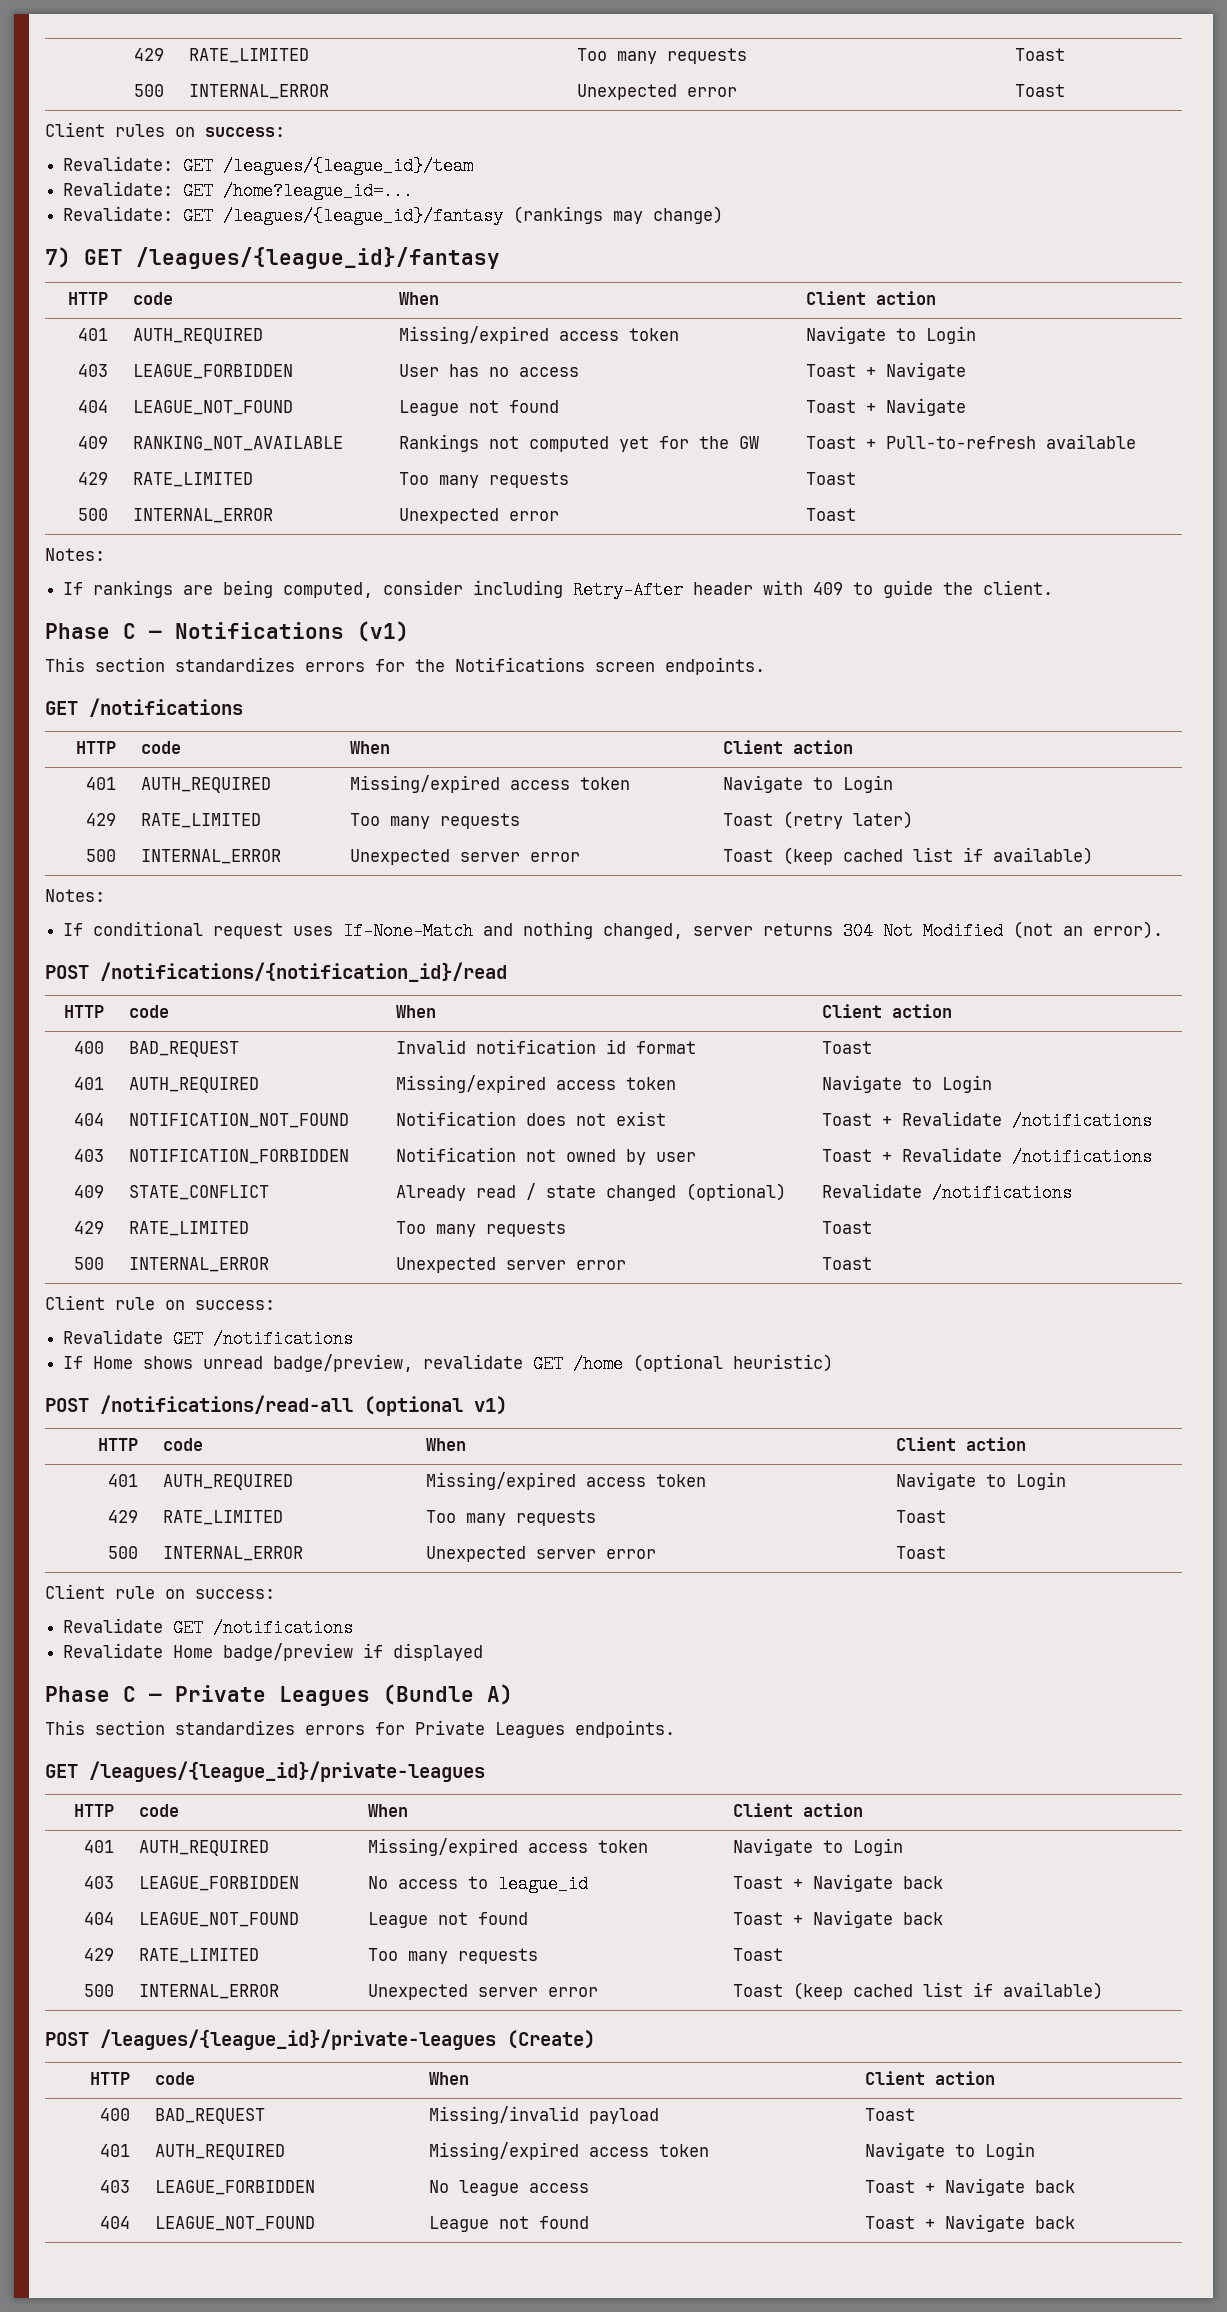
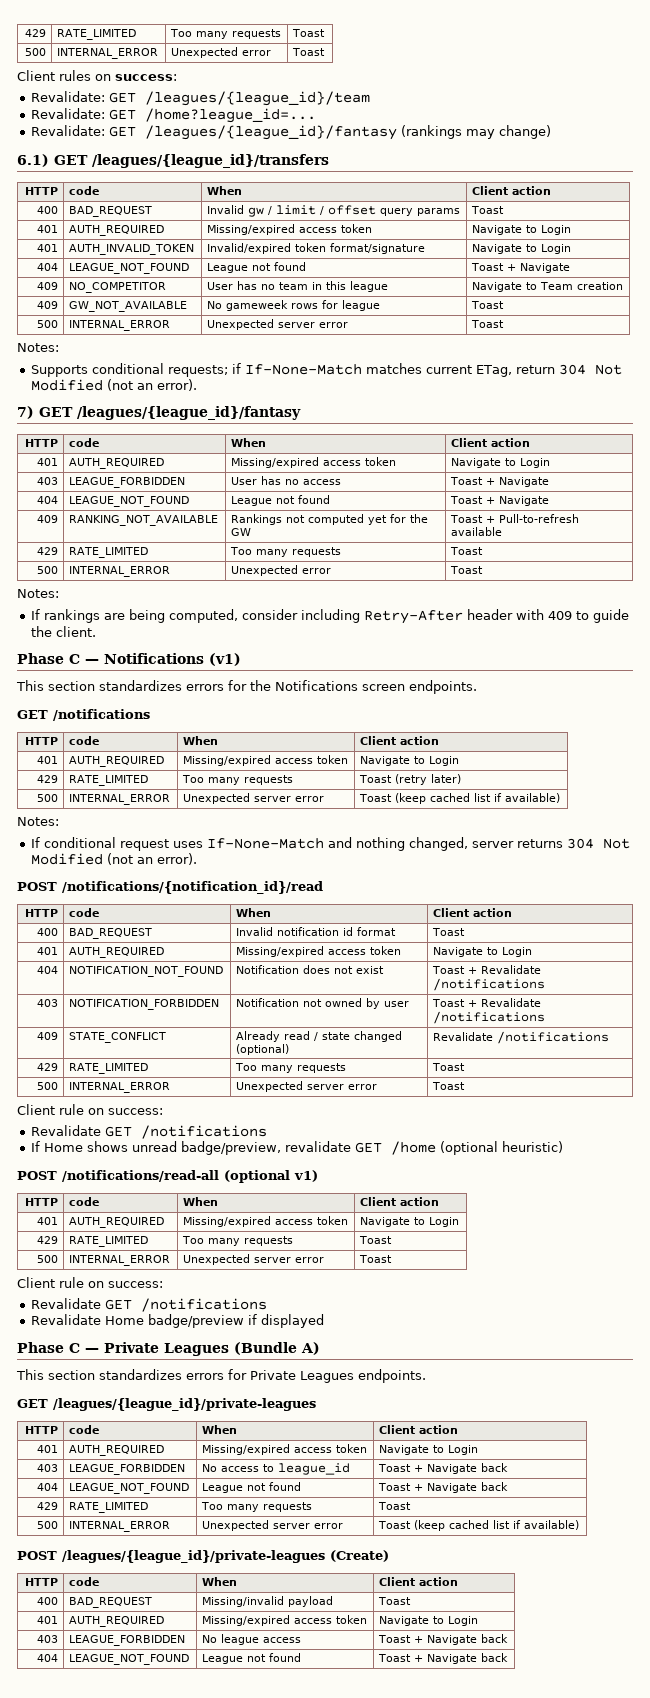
(724, 215) none -> [17,154,329,168] [24,187,58,195] [69,186,100,195] [207,186,243,195] [472,186,552,195] [36,206,58,214] [69,206,153,217] [207,205,461,217] [471,206,505,214] [36,225,58,233] [69,225,165,236] [207,224,373,235] [472,225,572,235] [36,244,58,252] [69,244,195,255] [207,243,426,254] [472,244,572,254] [36,263,58,271] [69,263,190,274] [207,262,307,273] [471,263,571,273] [36,282,58,290] [69,282,167,293] [207,281,389,292] [472,282,624,292] [36,301,58,309] [69,301,188,312] [207,300,381,311] [471,301,505,309] [36,320,58,328] [69,320,171,331] [207,319,349,330] [471,320,505,328] [17,343,59,352] [30,363,622,377] [30,379,197,391] // 6.1) GET /leagues/{league_id}/transfers // HTTP | code | When | Client action // 400 | BAD_REQUEST | Invalid gw / limit / offset query params | Toast // 401 | AUTH_REQUIRED | Missing/expired access token | Navigate to Login // 401 | AUTH_INVALID_TOKEN | Invalid/expired token format/signature | Navigate to Login // 404 | LEAGUE_NOT_FOUND | League not found | Toast + Navigate // 409 | NO_COMPETITOR | User has no team in this league | Navigate to Team creation // 409 | GW_NOT_AVAILABLE | No gameweek rows for league | Toast // 500 | INTERNAL_ERROR | Unexpected server error | Toast // Notes: // Supports conditional requests; if If-None-Match matches current ETag, return 304 Not Modified (not an error).

